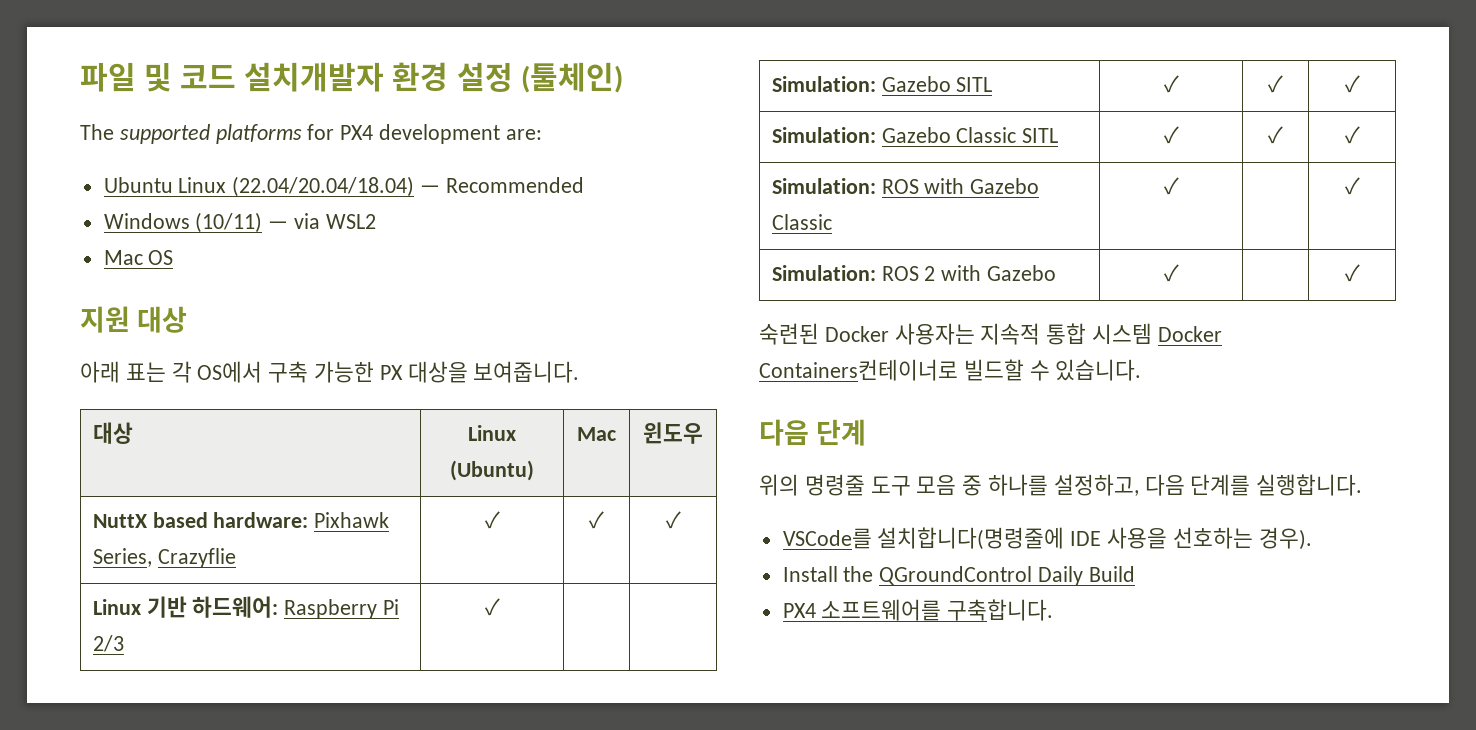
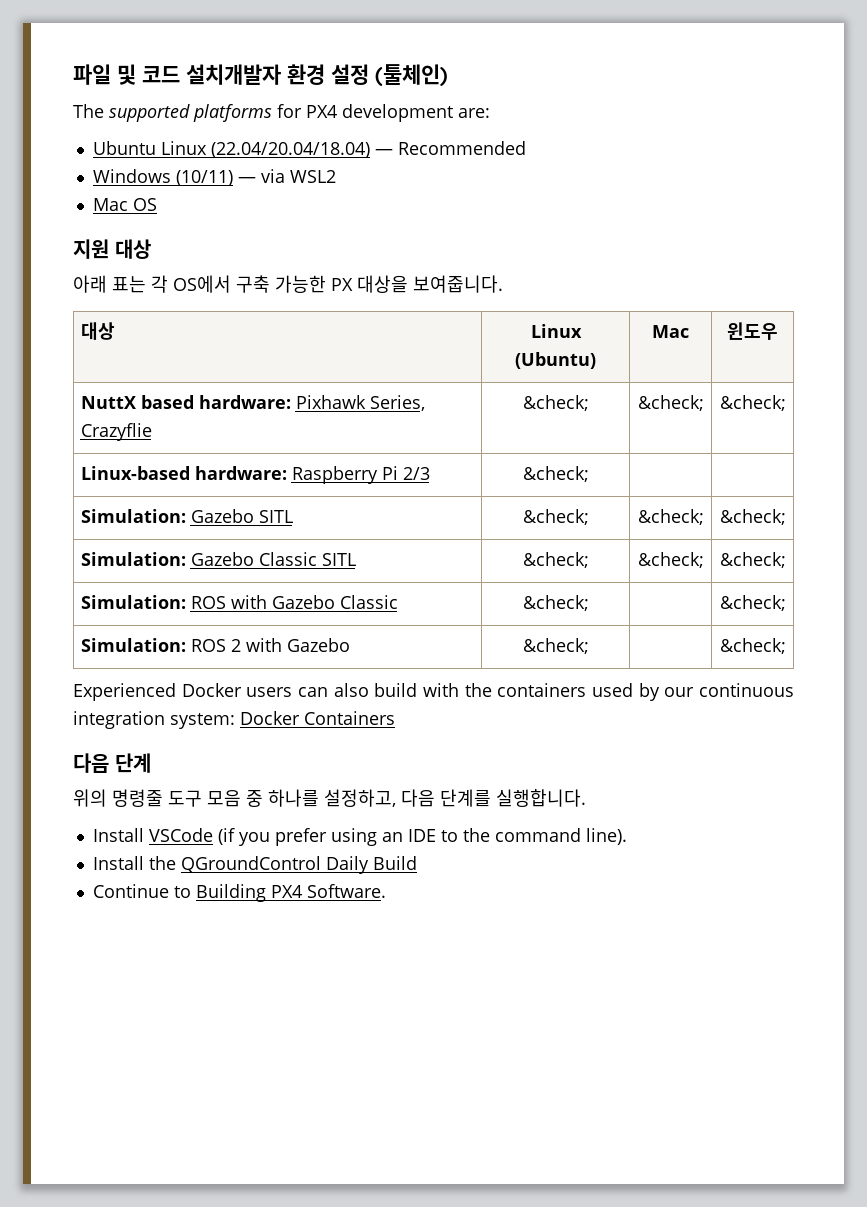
[484,511,500,529] [589,511,604,529] [665,511,681,529] [92,596,279,618] ✓ | ✓ | ✓ // Linux 기반 하드웨어: -> [522,395,589,411] [637,395,704,411] [719,395,786,411] [80,466,287,480] &check; | &check; | &check; // Linux-based hardware:
[484,598,500,616] ✓ -> [522,466,589,482] &check;
[1163,75,1179,93] [1268,75,1283,93] [1344,75,1360,93] ✓ | ✓ | ✓ -> [522,509,589,525] [637,509,704,525] [719,509,786,525] &check; | &check; | &check;
[1163,126,1179,144] [1268,126,1283,144] [1344,126,1360,144] ✓ | ✓ | ✓ -> [522,552,589,568] [637,552,704,568] [719,552,786,568] &check; | &check; | &check;
[1163,177,1179,195] [1344,177,1360,195] ✓ | | ✓ -> [522,595,589,611] [719,595,786,611] &check; | | &check;
[1163,264,1179,282] [1344,264,1360,282] [759,323,1222,345] [759,359,1142,381] ✓ | | ✓ // 숙련된 Docker 사용자는 지속적 통합 시스템 Docker Containers컨테이너로 빌드할 수 있습니다. -> [522,638,589,654] [719,638,786,654] [73,683,794,701] [73,711,395,729] &check; | | &check; // Experienced Docker users can also build with the containers used by our continuous integration system: Docker Containers
[782,527,1312,550] VSCode를 설치합니다(명령줄에 IDE 사용을 선호하는 경우). -> [92,828,627,846] Install VSCode (if you prefer using an IDE to the command line).
[782,599,1054,621] PX4 소프트웨어를 구축합니다. -> [92,884,386,902] Continue to Building PX4 Software.

